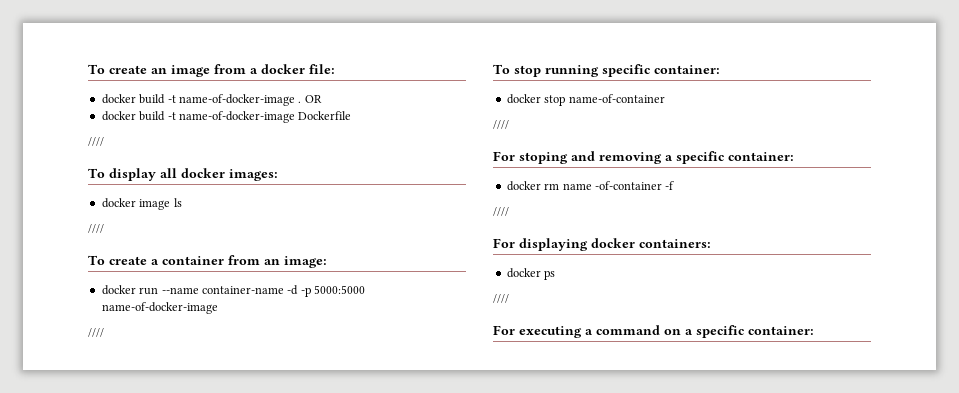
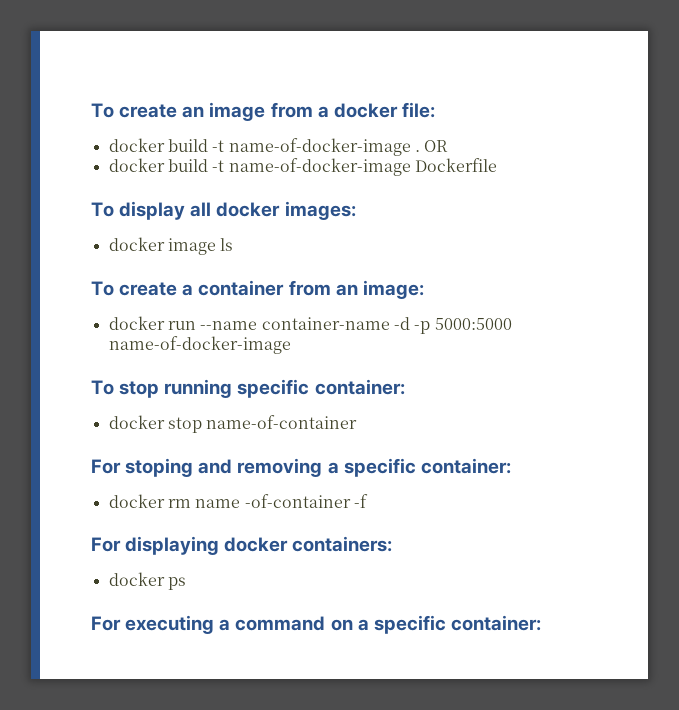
[88,137,104,146] // //// -> (497, 165) none
[88,224,104,233] // //// -> (234, 244) none
[88,328,104,337] // //// -> (291, 345) none
[493,120,509,129] // //// -> (358, 422) none
[493,207,509,216] // //// -> (368, 501) none
[493,294,509,303] // //// -> (186, 583) none

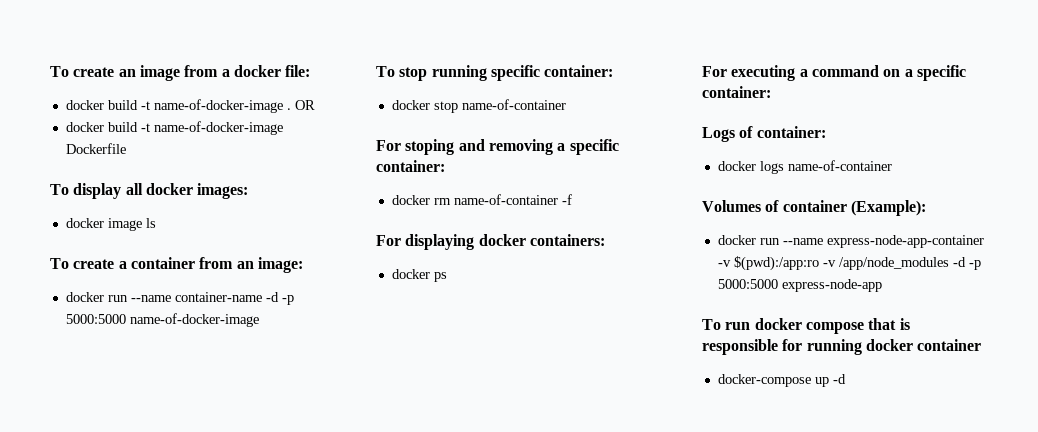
[195,494,351,508] name -of-container -> [453,194,558,205] name-of-container
(541, 623) none -> [702,126,826,142] [717,160,892,174] [702,200,926,216] [717,235,984,248] [717,256,981,271] [717,279,882,292] [702,318,910,334] [702,339,982,355] [717,374,846,387] // Logs of container: // docker logs name-of-container // Volumes of container (Example): // docker run --name express-node-app-container -v $(pwd):/app:ro -v /app/node_modules -d -p 5000:5000 express-node-app // To run docker compose that is responsible for running docker container // docker-compose up -d

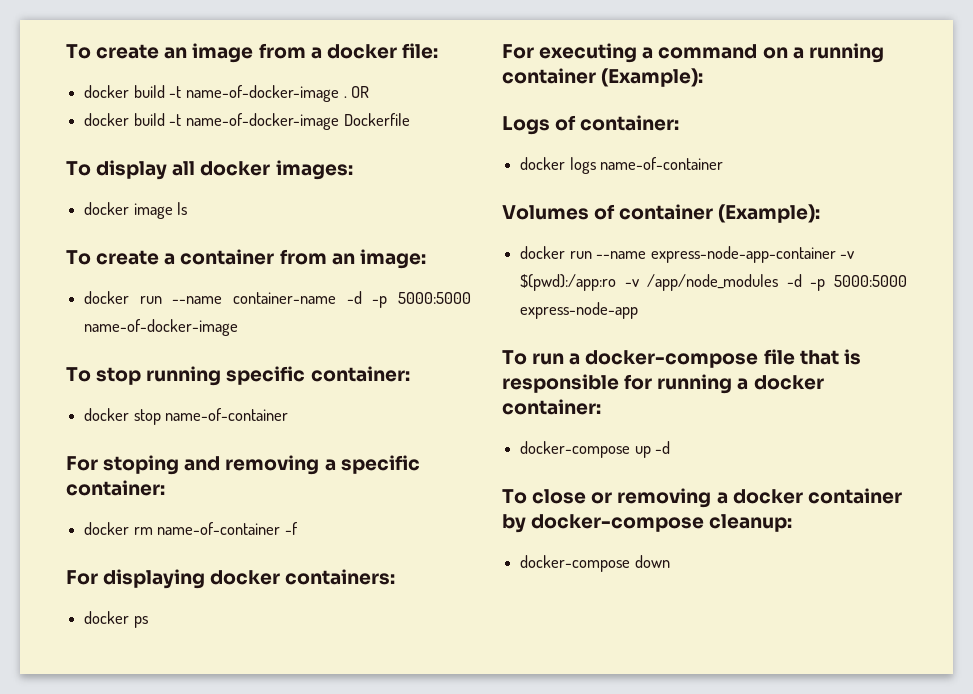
[916,65,966,81] [702,86,771,98] specific container: -> [808,43,884,63] [502,68,704,87] running container (Example):
[754,318,864,334] docker compose -> [569,349,795,368] a docker-compose file
[865,339,982,351] docker container -> [737,375,824,390] [502,399,601,415] a docker container:
(846, 379) none -> [502,488,902,508] [502,514,793,533] [520,555,670,572] // To close or removing a docker container by docker-compose cleanup: // docker-compose down

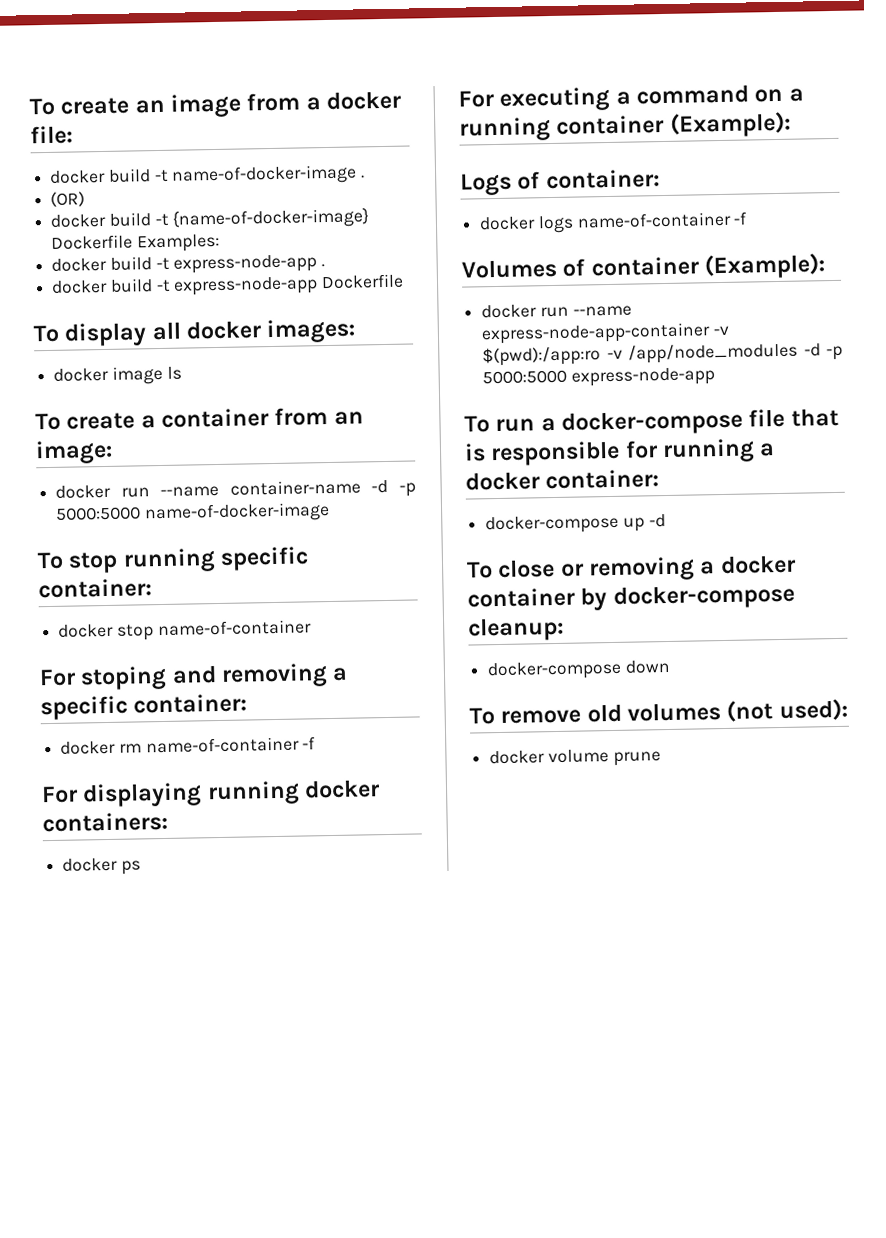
[351,86,370,98] [84,113,340,130] OR // docker build -t name-of-docker-image -> [50,191,86,207] [50,207,370,230] [51,233,220,253] [51,254,326,274] [51,276,319,296] // (OR) // docker build -t {name-of-docker-image} Dockerfile Examples: // docker build -t express-node-app . // docker build -t express-node-app
(206, 579) none -> [206,780,300,806] running
(724, 163) none -> [733,211,749,225] -f
(670, 561) none -> [469,698,848,725] [489,749,661,767] // To remove old volumes (not used): // docker volume prune

